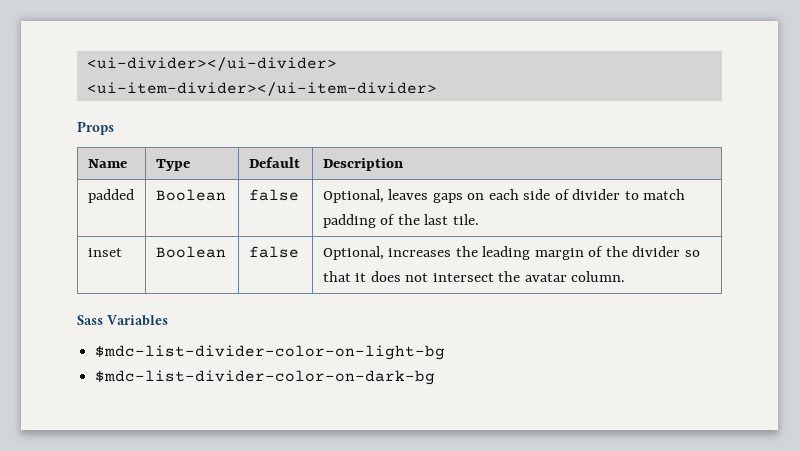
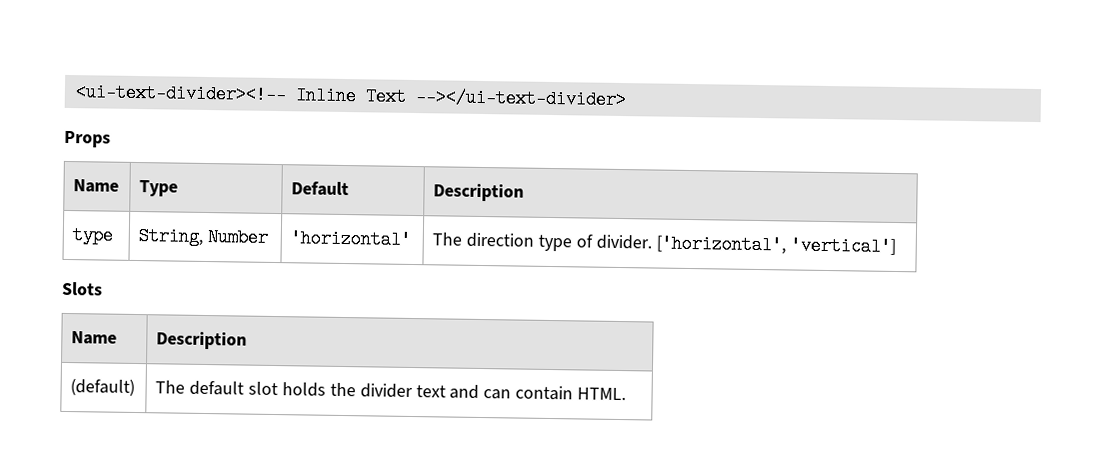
[86,57,337,71] [86,82,437,96] <ui-divider></ui-divider> // <ui-item-divider></ui-item-divider> -> [74,83,626,110] <ui-text-divider><!-- Inline Text --></ui-text-divider>
[87,189,134,203] [155,189,226,201] [248,189,299,201] [322,189,686,203] [322,214,479,228] [87,248,122,257] [155,246,226,258] [248,246,299,258] [322,246,700,260] [322,271,626,282] [77,315,168,326] [95,345,446,360] [95,370,436,385] padded | Boolean | false | Optional, leaves gaps on each side of divider to match padding of the last tile. // inset | Boolean | false | Optional, increases the leading margin of the divider so that it does not intersect the avatar column. // Sass Variables // $mdc-list-divider-color-on-light-bg // $mdc-list-divider-color-on-dark-bg -> [72,226,114,245] [138,227,269,247] [290,229,412,249] [432,232,896,256] [61,281,103,296] [71,331,118,345] [156,331,248,350] [70,378,136,396] [155,380,626,401] type | String, Number | 'horizontal' | The direction type of divider. ['horizontal', 'vertical'] // Slots // Name | Description // (default) | The default slot holds the divider text and can contain HTML.

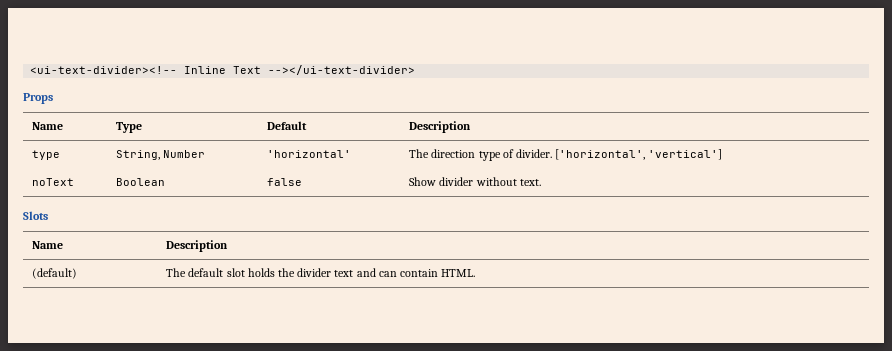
(896, 246) none -> [32,178,75,186] [116,178,166,186] [267,178,303,186] [409,177,541,186] // noText | Boolean | false | Show divider without text.

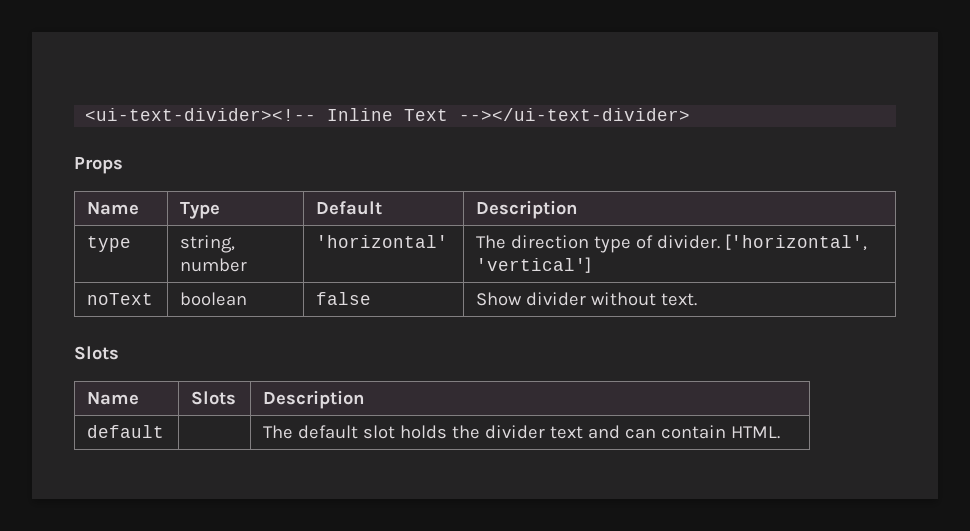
[116,150,206,160] String, Number -> [180,235,236,253] [180,258,248,272] string, number
[116,178,166,186] Boolean -> [180,292,248,306] boolean
[166,240,229,252] [32,268,78,279] | Description // (default) -> [191,391,237,405] [263,390,366,409] [87,425,165,438] | Slots | Description // default |

